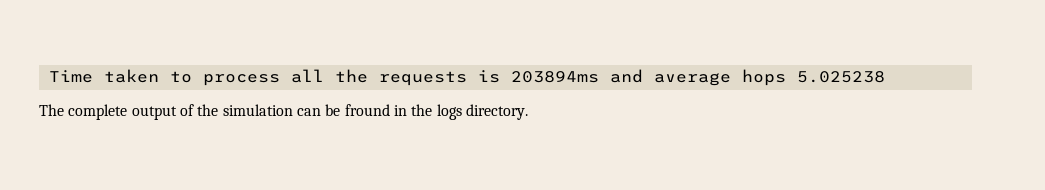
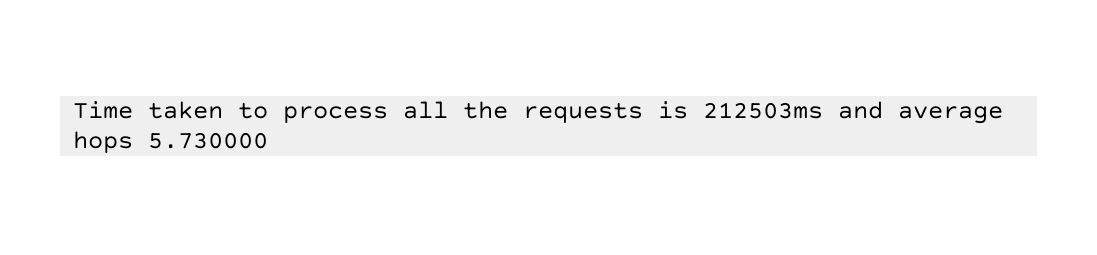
[510,71,599,83] 203894ms -> [702,102,823,119] 212503ms
[796,71,885,83] [39,104,528,120] 5.025238 // The complete output of the simulation can be fround in the logs directory. -> [147,132,268,149] 5.730000

